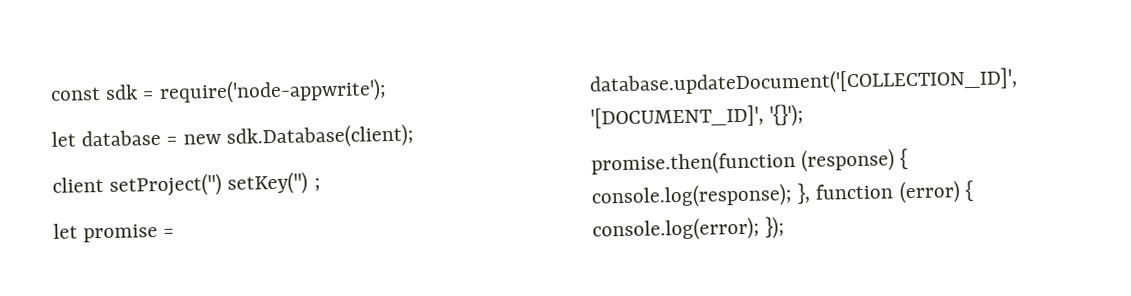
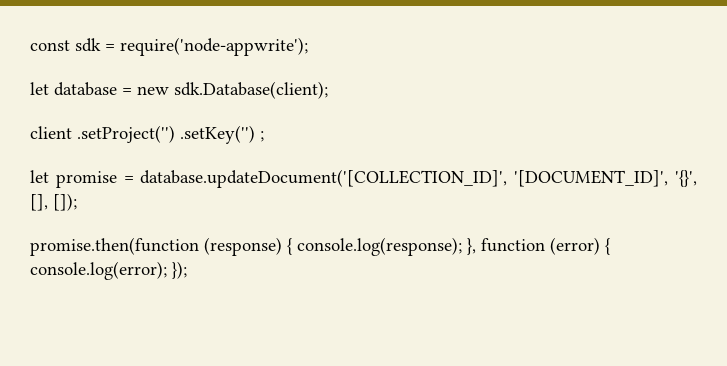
[109,171,309,197] setProject('') setKey('') -> [77,125,255,144] .setProject('') .setKey('')
[769,103,805,127] '{}'); -> [675,170,697,187] [30,193,77,211] '{}', [], []);

